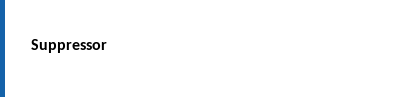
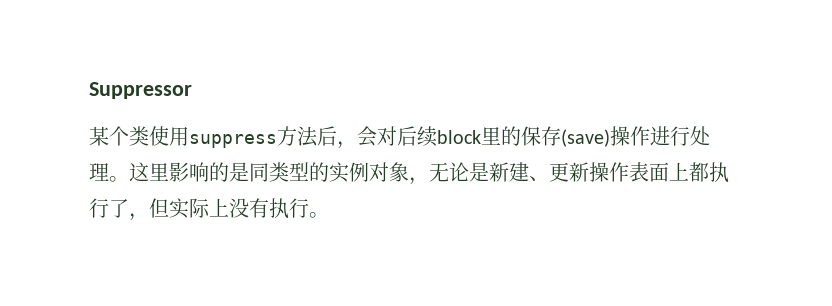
(107, 46) none -> [89,126,710,149] [89,162,729,185] [89,198,329,221] // 某个类使用suppress方法后，会对后续block里的保存(save)操作进行处理。这里影响的是同类型的实例对象，无论是新建、更新操作表面上都执行了，但实际上没有执行。

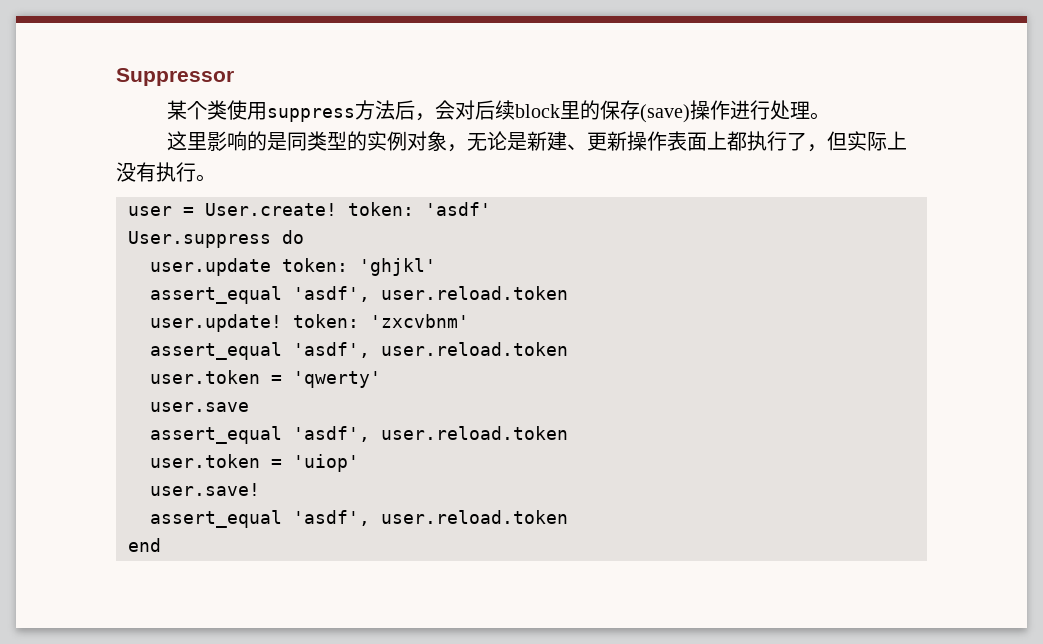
(129, 179) none -> (831, 116) //
(329, 215) none -> [128,202,491,216] [128,230,304,248] [150,258,436,276] [150,286,568,304] [150,314,469,332] [150,342,568,360] [150,370,381,388] [150,402,249,412] [150,426,568,444] [150,454,359,472] [150,483,260,496] [150,510,568,528] [128,538,161,552] // user = User.create! token: 'asdf' // User.suppress do // user.update token: 'ghjkl' // assert_equal 'asdf', user.reload.token // user.update! token: 'zxcvbnm' // assert_equal 'asdf', user.reload.token // user.token = 'qwerty' // user.save // assert_equal 'asdf', user.reload.token // user.token = 'uiop' // user.save! // assert_equal 'asdf', user.reload.token // end

